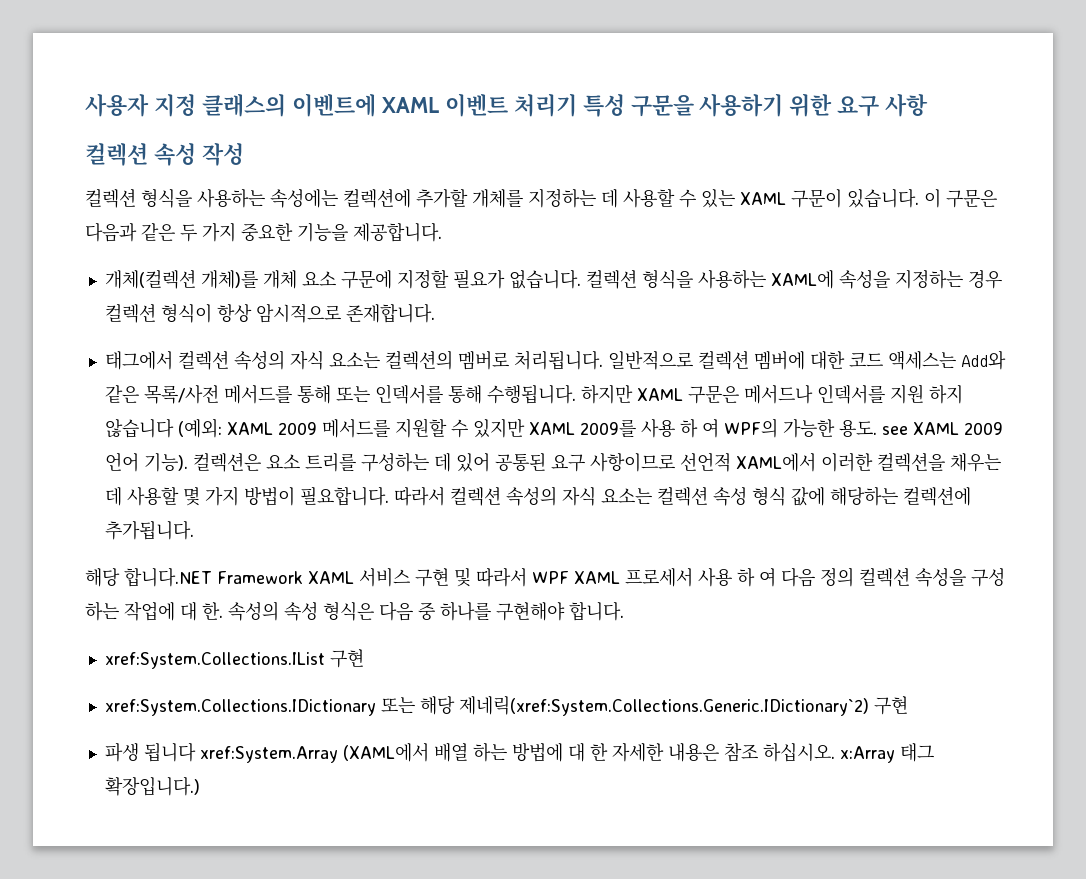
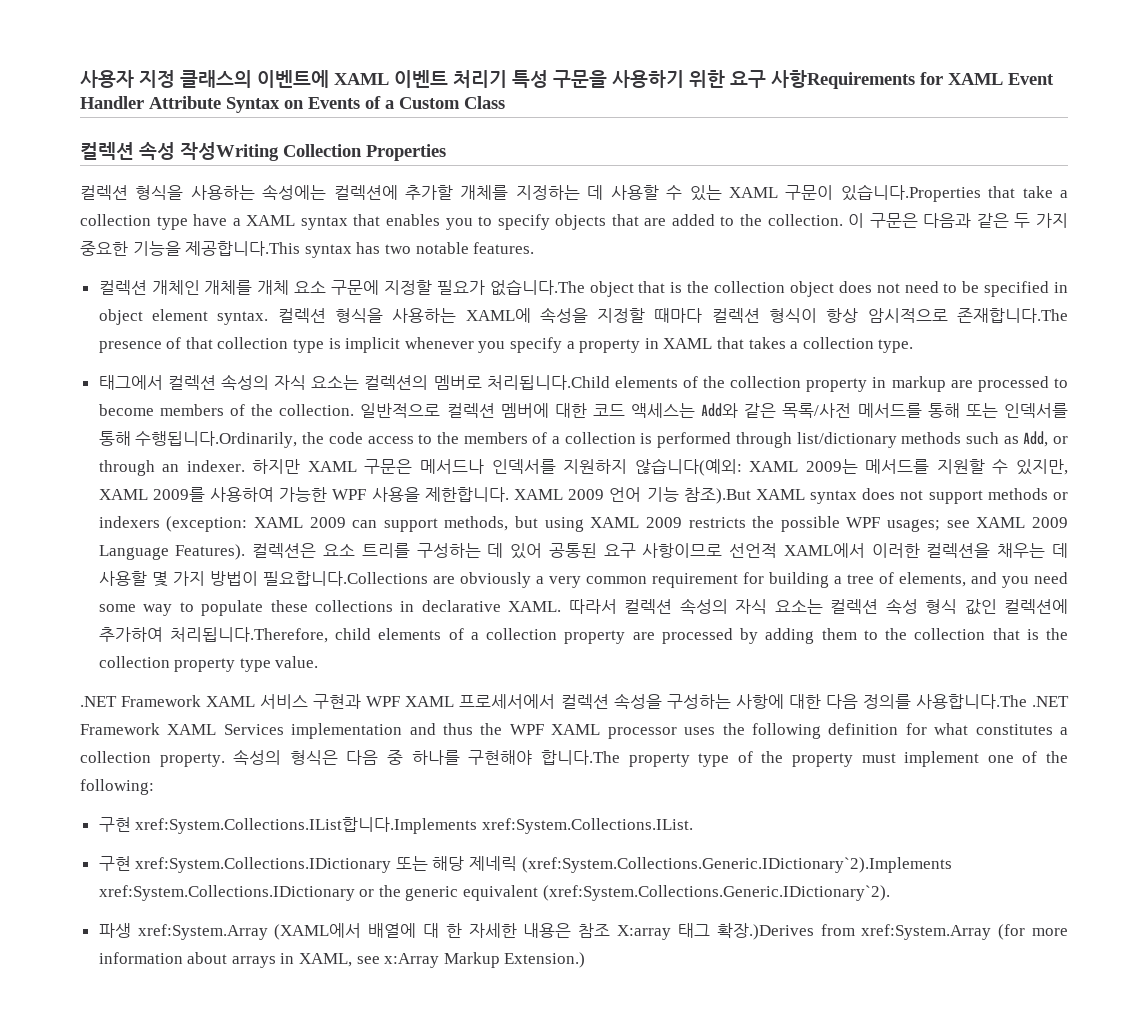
[885,94,929,117] [85,143,244,166] 사항 // 컬렉션 속성 작성 -> [771,70,1054,89] [80,96,505,113] [80,142,446,161] 사항Requirements for XAML Event Handler Attribute Syntax on Events of a Custom Class // 컬렉션 속성 작성Writing Collection Properties
[847,188,919,208] 있습니다. -> [840,184,1068,202] [80,214,843,230] 있습니다.Properties that take a collection type have a XAML syntax that enables you to specify objects that are added to the collection.
[353,222,442,242] [104,270,258,289] 제공합니다. // 개체(컬렉션 개체)를 -> [185,241,535,258] [98,280,253,295] 제공합니다.This syntax has two notable features. // 컬렉션 개체인 개체를
[508,269,581,289] 없습니다. -> [489,279,1068,297] [98,309,269,325] 없습니다.The object that is the collection object does not need to be specified in object element syntax.
[894,269,1002,289] 지정하는 경우 -> [597,308,703,323] 지정할 때마다
[345,303,435,323] 존재합니다. -> [956,308,1068,323] [98,337,914,353] 존재합니다.The presence of that collection type is implicit whenever you specify a property in XAML that takes a collection type.
[513,350,603,370] 처리됩니다. -> [486,375,1068,392] [98,404,355,416] 처리됩니다.Child elements of the collection property in markup are processed to become members of the collection.
[486,384,576,404] 수행됩니다. -> [135,431,1069,448] [98,460,245,476] 수행됩니다.Ordinarily, the code access to the members of a collection is performed through list/dictionary methods such as Add, or through an indexer.
[889,384,963,404] [104,418,317,438] 지원 하지 않습니다 (예외: XAML 2009 -> [563,458,858,476] 지원하지 않습니다(예외: XAML 2009는
[472,418,525,438] 있지만 -> [1015,459,1068,475] 있지만,
[640,418,877,438] 사용 하 여 WPF의 가능한 용도. -> [210,487,1068,504] [98,516,941,532] 사용하여 가능한 WPF 사용을 제한합니다. XAML 2009 언어 기능 참조).But XAML syntax does not support methods or indexers (exception: XAML 2009 can support methods, but using XAML 2009 restricts the possible WPF usages;
[104,452,188,472] 언어 기능). -> [98,544,246,560] Language Features).
[299,486,389,506] 필요합니다. -> [262,571,1068,588] [98,600,562,616] 필요합니다.Collections are obviously a very common requirement for building a tree of elements, and you need some way to populate these collections in declarative XAML.
[790,487,971,506] [104,520,194,540] [85,567,1005,587] [85,601,318,621] 값에 해당하는 컬렉션에 추가됩니다. // 해당 합니다.NET Framework XAML 서비스 구현 및 따라서 WPF XAML 프로세서 사용 하 여 다음 정의 컬렉션 속성을 구성 하는 작업에 대 한. 속성의 속성 -> [964,599,1068,615] [98,627,1069,644] [98,656,319,672] [80,693,1069,709] [80,723,1068,739] [80,749,282,767] 값인 컬렉션에 추가하여 처리됩니다.Therefore, child elements of a collection property are processed by adding them to the collection that is the collection property type value. // .NET Framework XAML 서비스 구현과 WPF XAML 프로세서에서 컬렉션 속성을 구성하는 사항에 대한 다음 정의를 사용합니다.The .NET Framework XAML Services implementation and thus the WPF XAML processor uses the following definition for what constitutes a collection property. 속성의
[569,601,624,621] [104,649,364,669] [104,696,908,716] 합니다. // xref:System.Collections.IList 구현 // xref:System.Collections.IDictionary 또는 해당 제네릭(xref:System.Collections.Generic.IDictionary`2) 구현 -> [540,750,1068,767] [80,779,154,795] [98,817,693,834] [98,856,952,873] [98,885,890,901] 합니다.The property type of the property must implement one of the following: // 구현 xref:System.Collections.IList합니다.Implements xref:System.Collections.IList. // 구현 xref:System.Collections.IDictionary 또는 해당 제네릭 (xref:System.Collections.Generic.IDictionary`2).Implements xref:System.Collections.IDictionary or the generic equivalent (xref:System.Collections.Generic.IDictionary`2).
[143,742,196,762] 됩니다 -> (131, 930) none
[433,742,563,762] 배열 하는 방법에 -> [368,923,417,938] 배열에
[762,743,934,763] [104,776,200,796] 하십시오. x:Array 태그 확장입니다.) -> [617,923,1069,940] [98,952,586,968] X:array 태그 확장.)Derives from xref:System.Array (for more information about arrays in XAML, see x:Array Markup Extension.)

